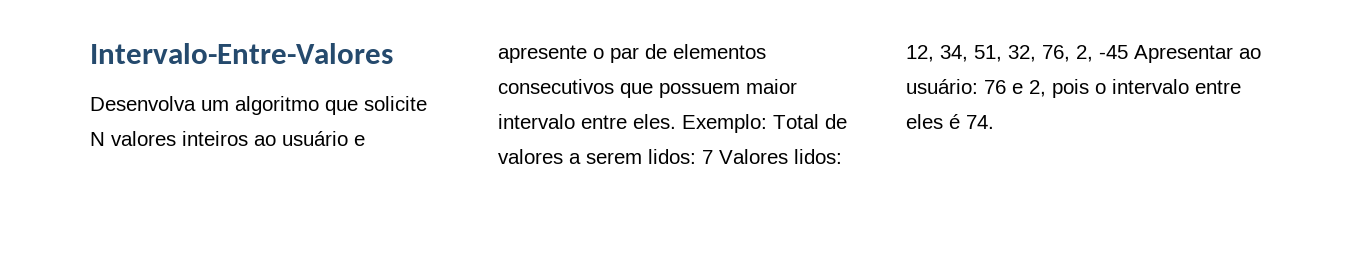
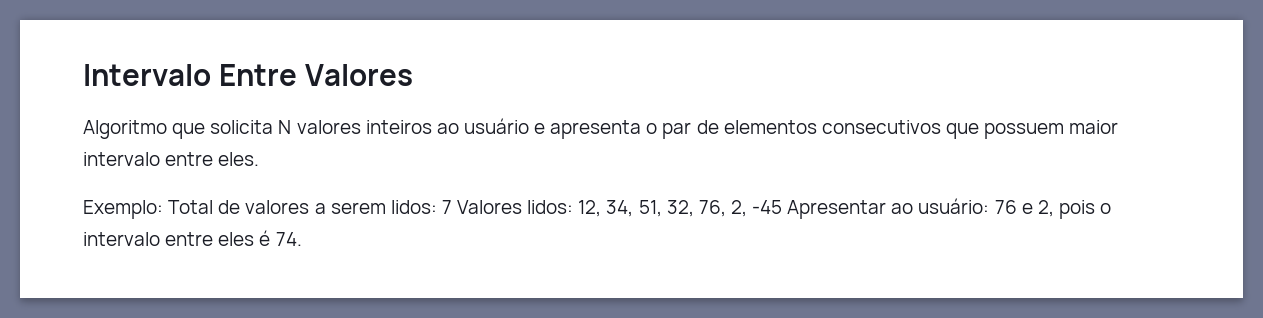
[90,43,393,64] [90,96,427,115] Intervalo-Entre-Valores // Desenvolva um algoritmo que solicite -> [83,64,413,86] [83,120,274,139] Intervalo Entre Valores // Algoritmo que solicita
[498,45,587,63] apresente -> [550,120,642,139] apresenta
(676, 121) none -> (260, 159) //

